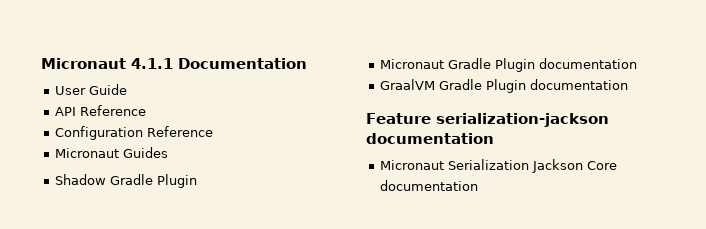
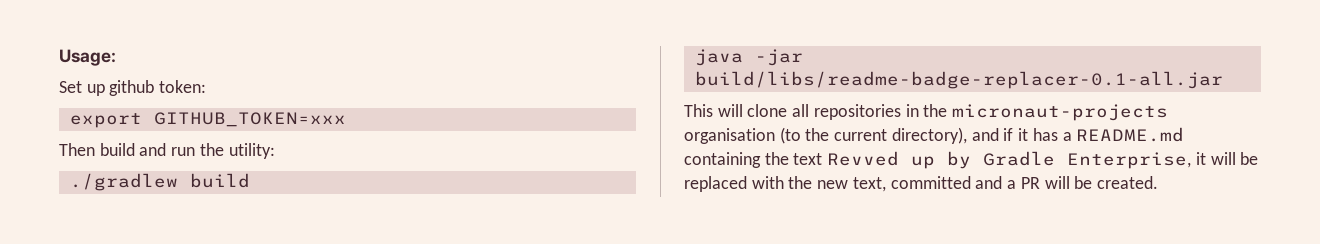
[41,58,307,69] [55,84,128,95] [55,105,147,116] [55,126,214,140] [55,147,169,158] [55,174,198,188] [380,58,638,72] [380,79,629,93] [366,113,609,127] [366,133,494,144] [380,159,618,173] [380,180,479,191] Micronaut 4.1.1 Documentation // User Guide // API Reference // Configuration Reference // Micronaut Guides // Shadow Gradle Plugin // Micronaut Gradle Plugin documentation // GraalVM Gradle Plugin documentation // Feature serialization-jackson documentation // Micronaut Serialization Jackson Core documentation -> [59,49,116,66] [59,80,207,96] [69,112,346,128] [59,143,275,159] [69,173,250,191] [694,49,803,66] [694,71,1223,89] [684,104,1169,121] [684,127,1185,144] [684,151,1259,169] [684,176,1158,192] Usage: // Set up github token: // export GITHUB_TOKEN=xxx // Then build and run the utility: // ./gradlew build // java -jar build/libs/readme-badge-replacer-0.1-all.jar // This will clone all repositories in the micronaut-projects organisation (to the current directory), and if it has a README.md containing the text Revved up by Gradle Enterprise, it will be replaced with the new text, committed and a PR will be created.

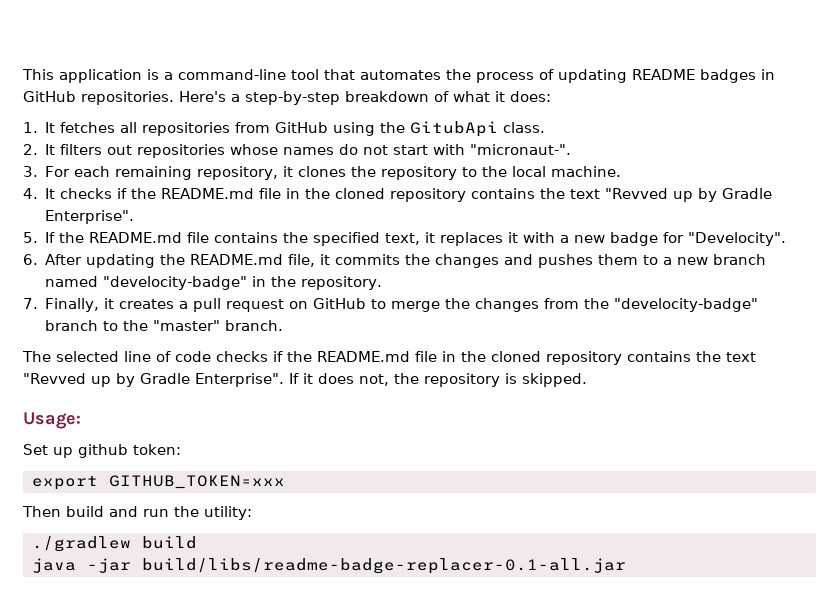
(59, 57) none -> [22,69,775,83] [23,91,551,105] [23,121,546,137] [23,144,572,158] [23,166,622,180] [23,188,773,202] [45,210,135,224] [23,232,787,246] [23,254,767,268] [45,276,383,290] [23,298,759,312] [45,320,284,331] [22,351,756,365] [23,373,587,387] This application is a command-line tool that automates the process of updating README badges in GitHub repositories. Here's a step-by-step breakdown of what it does: // 1. It fetches all repositories from GitHub using the GitubApi class. // 2. It filters out repositories whose names do not start with "micronaut-". // 3. For each remaining repository, it clones the repository to the local machine. // 4. It checks if the README.md file in the cloned repository contains the text "Revved up by Gradle Enterprise". // 5. If the README.md file contains the specified text, it replaces it with a new badge for "Develocity". // 6. After updating the README.md file, it commits the changes and pushes them to a new branch named "develocity-badge" in the repository. // 7. Finally, it creates a pull request on GitHub to merge the changes from the "develocity-badge" branch to the "master" branch. // The selected line of code checks if the README.md file in the cloned repository contains the text "Revved up by Gradle Enterprise". If it does not, the repository is skipped. //
[684,104,1169,121] [684,127,1185,144] [684,151,1259,169] [684,176,1158,192] // This will clone all repositories in the micronaut-projects organisation (to the current directory), and if it has a README.md containing the text Revved up by Gradle Enterprise, it will be replaced with the new text, committed and a PR will be created. -> (626, 566) none

